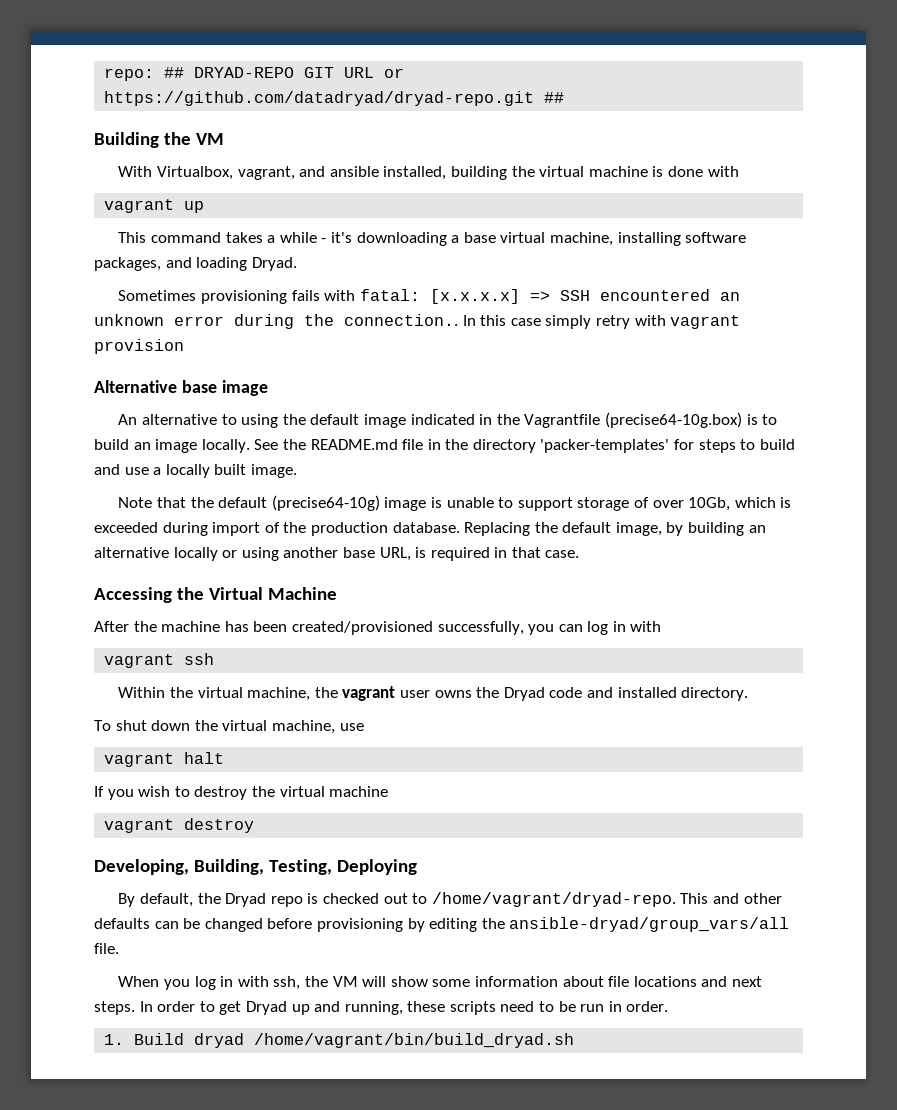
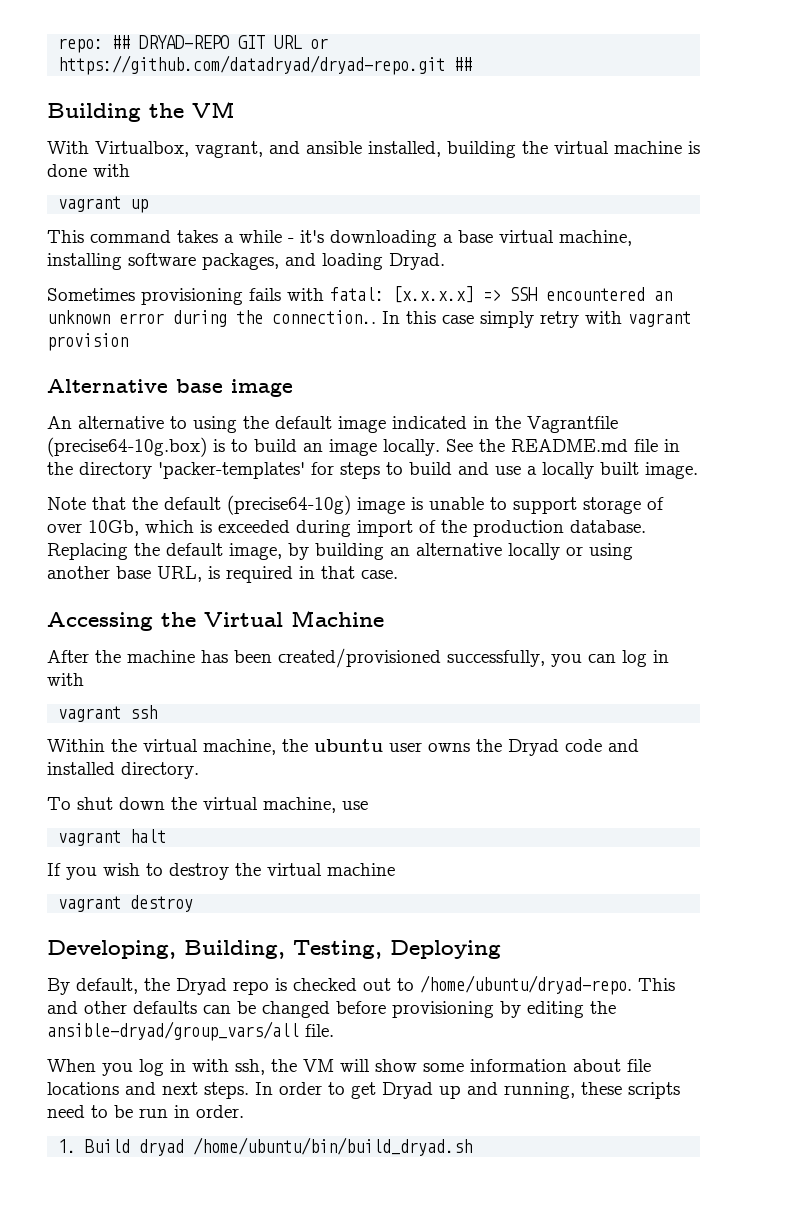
[342,686,396,701] vagrant -> [314,739,383,752] ubuntu
[431,892,676,907] /home/vagrant/dryad-repo. -> [420,975,632,995] /home/ubuntu/dryad-repo.
[254,1033,575,1048] /home/vagrant/bin/build_dryad.sh -> [193,1137,473,1156] /home/ubuntu/bin/build_dryad.sh

